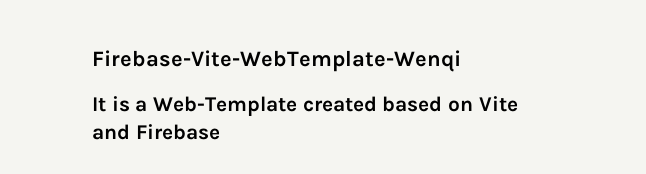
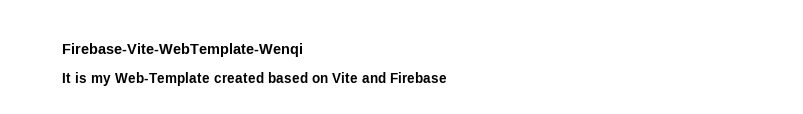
[135,100,148,112] a -> [91,75,111,86] my

